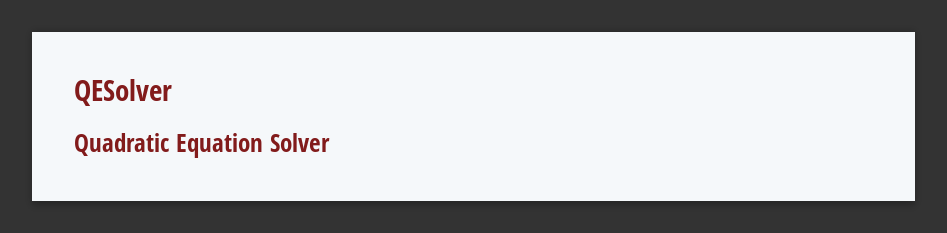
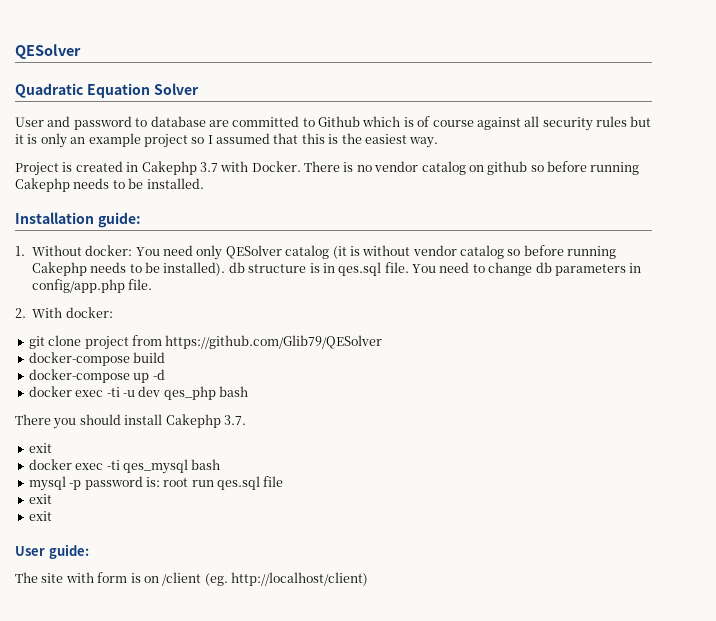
(330, 142) none -> [15,116,652,131] [15,133,439,148] [15,161,640,176] [15,178,204,192] [15,212,141,228] [15,245,617,260] [31,262,642,276] [31,279,153,293] [15,307,113,318] [28,335,383,350] [28,352,166,366] [28,369,165,383] [28,386,248,400] [15,414,246,429] [28,443,52,453] [28,459,221,474] [28,476,284,491] [28,494,52,504] [28,511,52,521] [15,544,89,559] [15,572,368,586] // User and password to database are committed to Github which is of course against all security rules but it is only an example project so I assumed that this is the easiest way. // Project is created in Cakephp 3.7 with Docker. There is no vendor catalog on github so before running Cakephp needs to be installed. // Installation guide: // 1. Without docker: You need only QESolver catalog (it is without vendor catalog so before running Cakephp needs to be installed). db structure is in qes.sql file. You need to change db parameters in config/app.php file. // 2. With docker: // git clone project from https://github.com/Glib79/QESolver // docker-compose build // docker-compose up -d // docker exec -ti -u dev qes_php bash // There you should install Cakephp 3.7. // exit // docker exec -ti qes_mysql bash // mysql -p password is: root run qes.sql file // exit // exit // User guide: // The site with form is on /client (eg. http://localhost/client)

